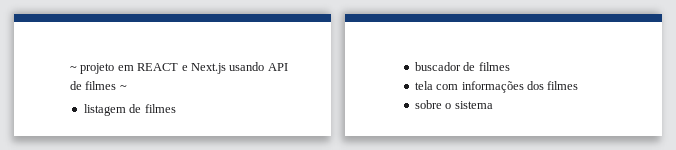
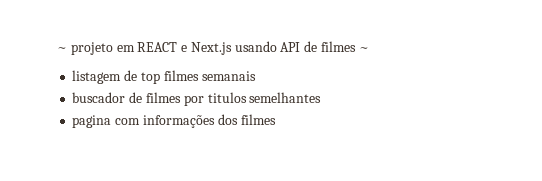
[144,104,176,113] filmes -> [140,70,256,84] top filmes semanais
[414,81,433,90] // tela -> [183,92,322,106] [72,115,112,128] por titulos semelhantes // pagina
[414,100,493,109] // sobre o sistema -> (276, 119) none

